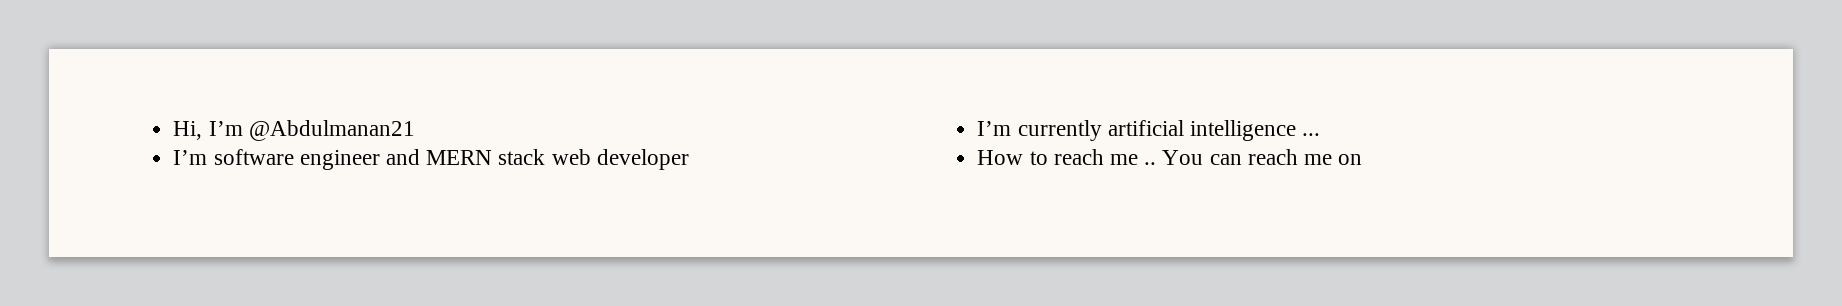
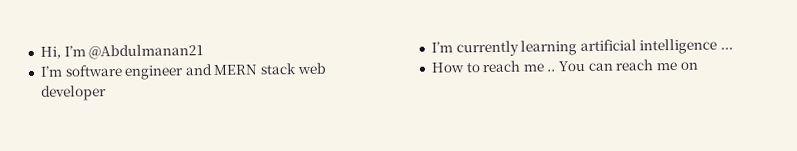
(1102, 130) none -> [520,40,578,56] learning

